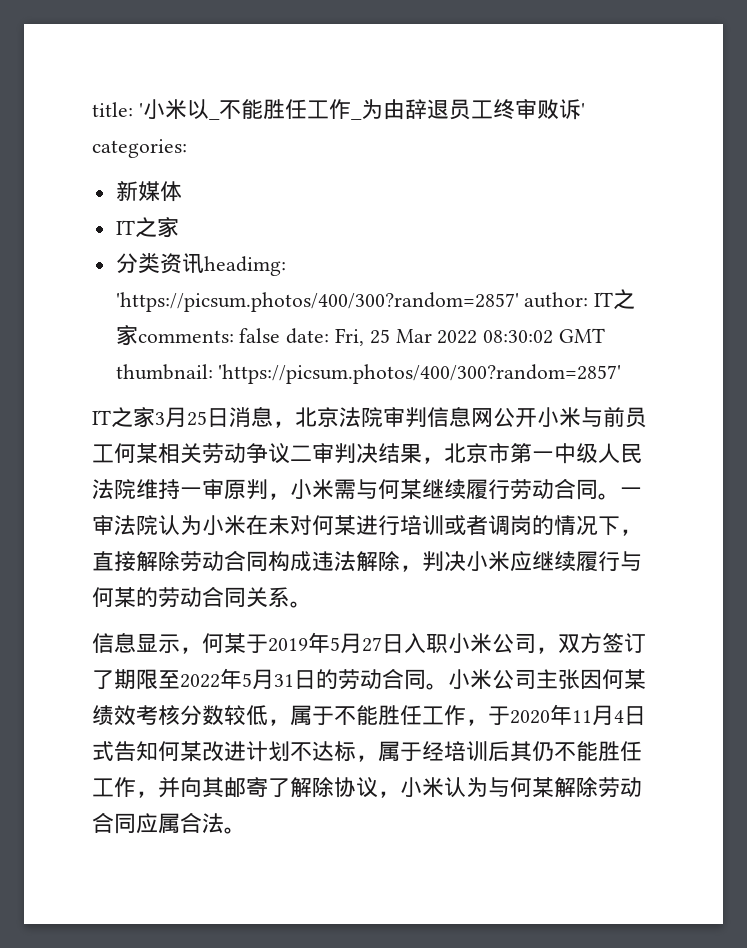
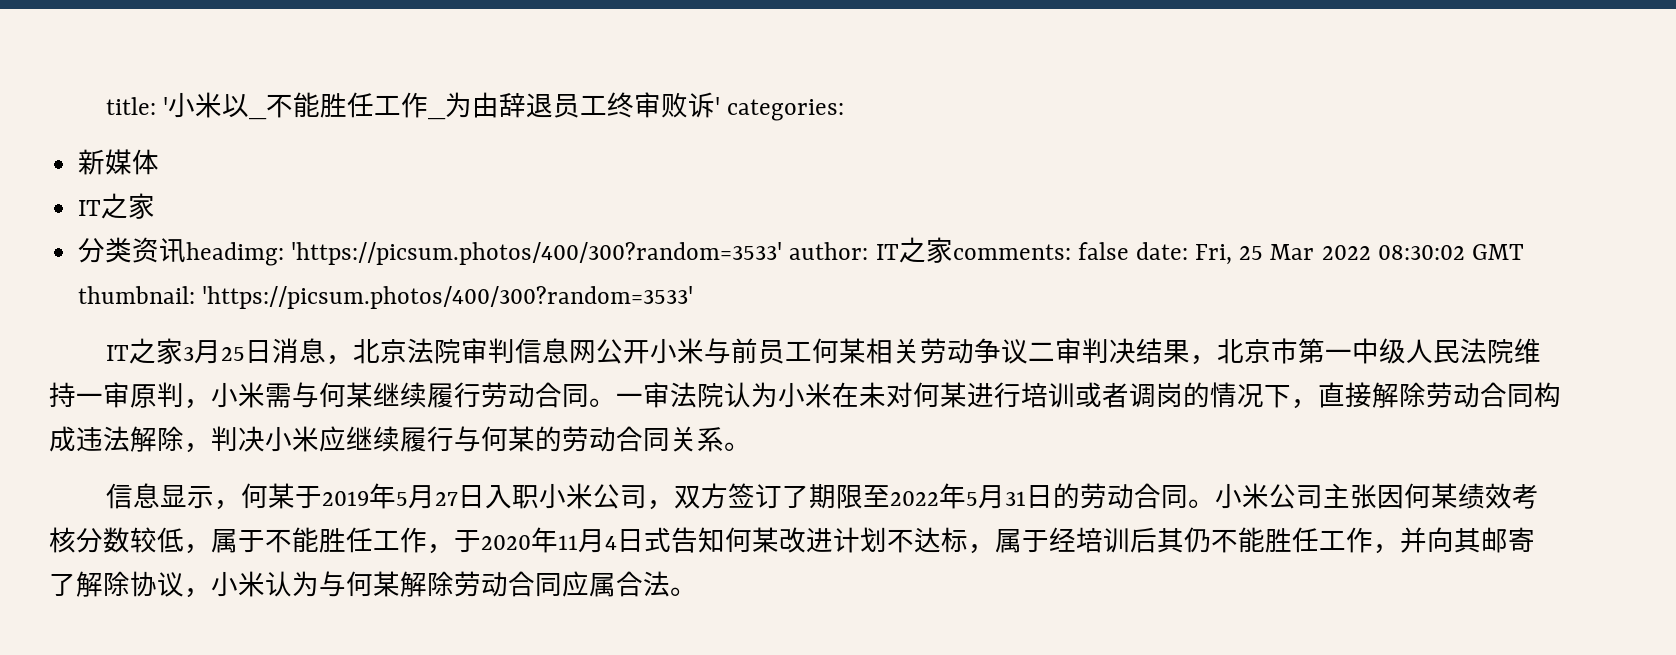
[115,292,519,312] 'https://picsum.photos/400/300?random=2857' -> [291,242,783,265] 'https://picsum.photos/400/300?random=3533'
[218,364,622,384] 'https://picsum.photos/400/300?random=2857' -> [202,286,694,309] 'https://picsum.photos/400/300?random=3533'

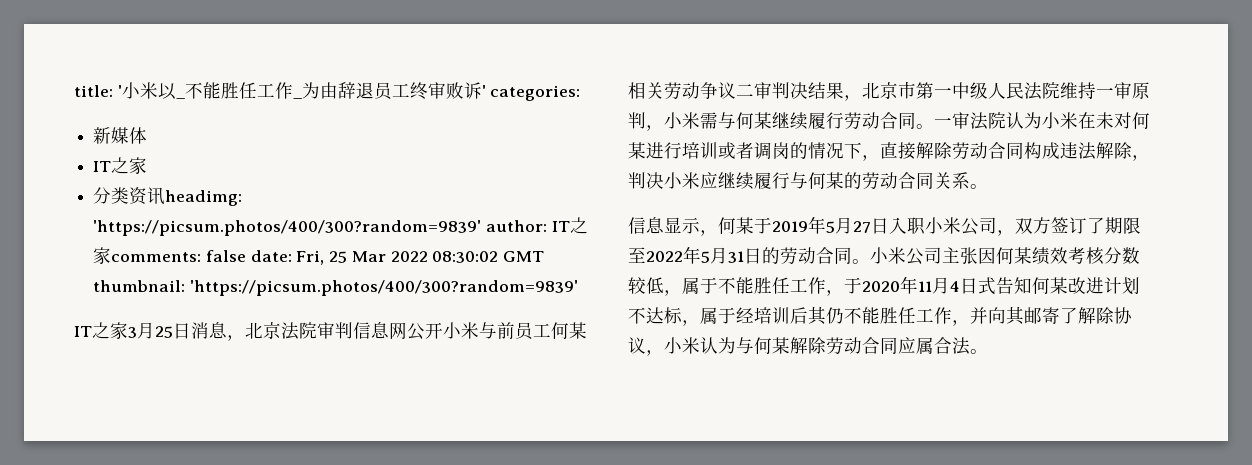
[291,242,783,265] 'https://picsum.photos/400/300?random=3533' -> [93,220,482,236] 'https://picsum.photos/400/300?random=9839'
[202,286,694,309] 'https://picsum.photos/400/300?random=3533' -> [189,280,578,296] 'https://picsum.photos/400/300?random=9839'

